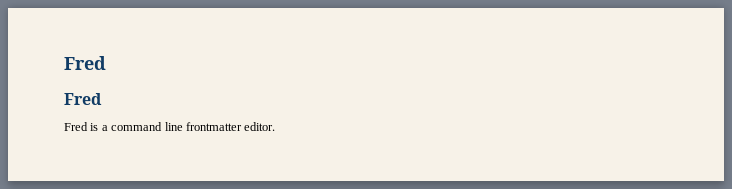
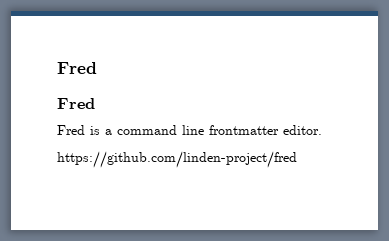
(276, 126) none -> [57,151,297,168] // https://github.com/linden-project/fred

